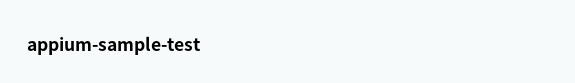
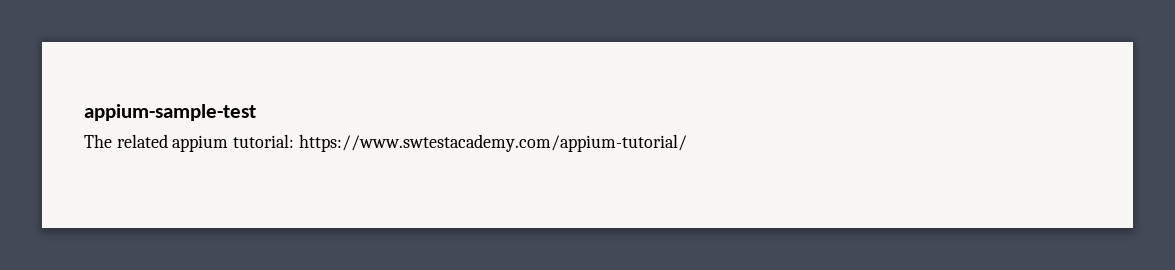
(201, 45) none -> [84,134,687,152] // The related appium tutorial: https://www.swtestacademy.com/appium-tutorial/

